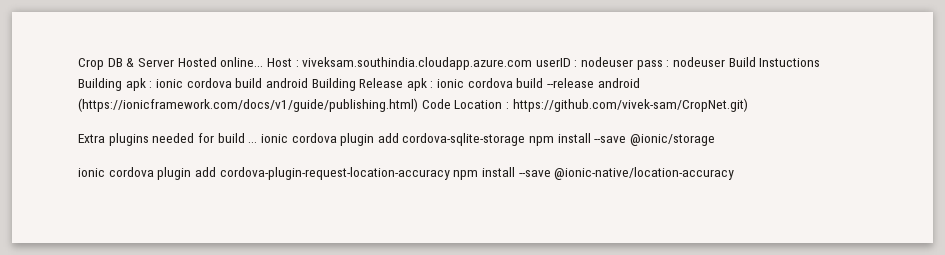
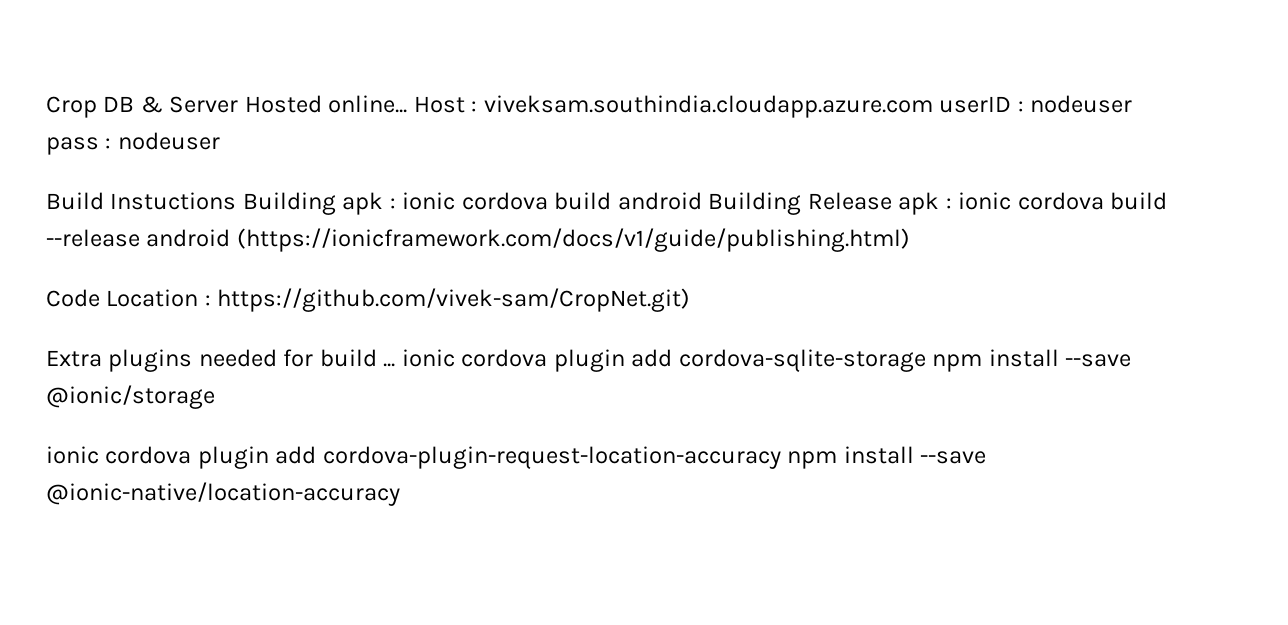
(726, 62) none -> (220, 141) //
(418, 105) none -> (910, 240) //

